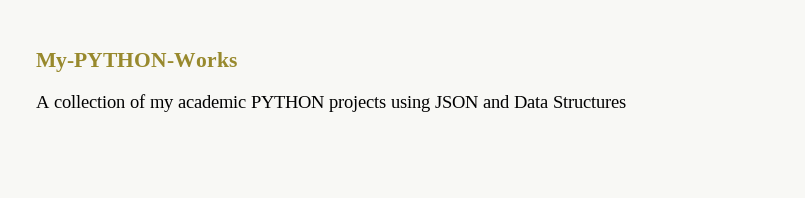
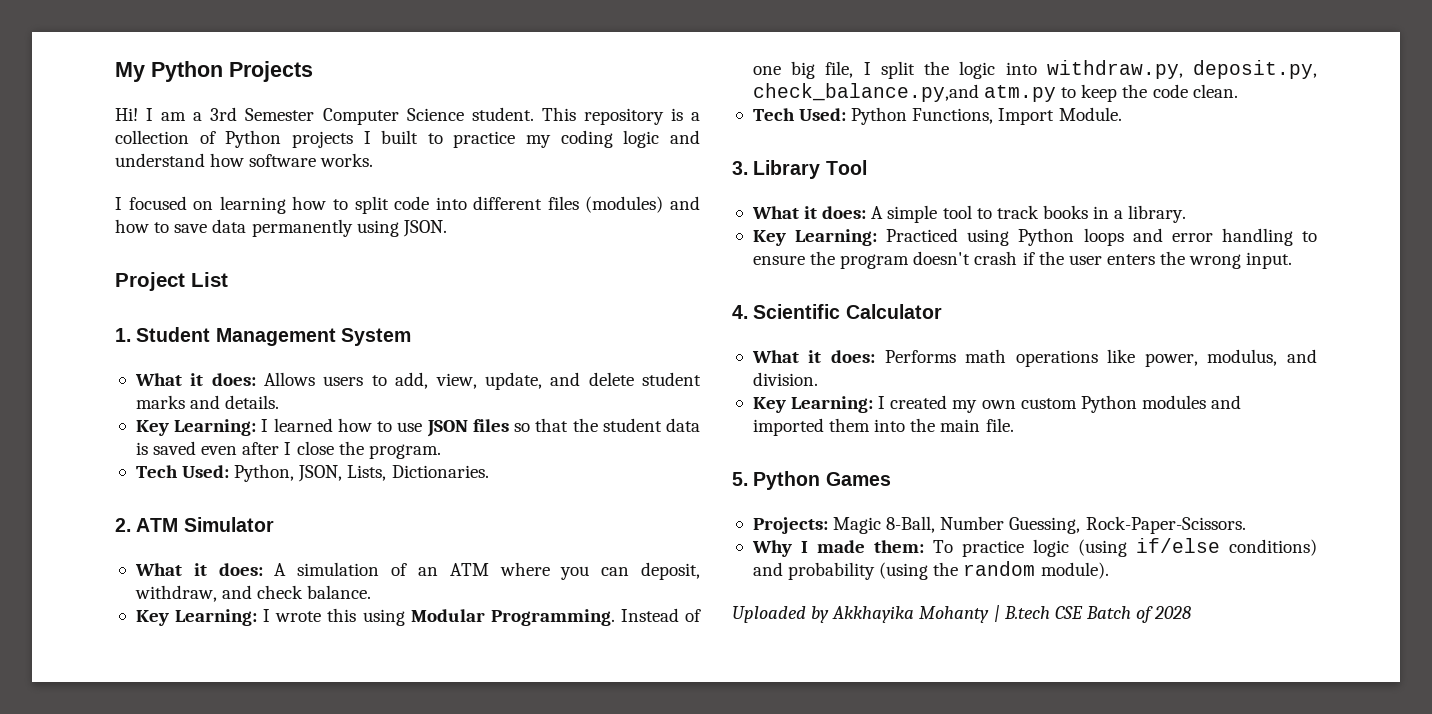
[36,52,237,72] [36,94,626,112] My-PYTHON-Works // A collection of my academic PYTHON projects using JSON and Data Structures -> [115,61,313,82] [115,107,700,125] [115,130,700,148] [115,153,374,167] [115,196,700,214] [115,219,447,237] [115,272,228,291] [115,327,411,346] [134,372,701,390] [135,395,280,409] [135,418,700,437] [135,441,441,459] [135,464,489,482] [115,517,274,532] [134,562,700,580] [134,585,372,602] [135,608,701,626] [752,60,1317,79] [752,83,1238,102] [752,107,1122,125] [732,160,867,179] [751,205,1187,223] [752,228,1317,246] [752,251,1293,269] [732,304,942,319] [751,349,1317,367] [752,372,818,386] [752,395,1242,413] [752,418,1014,436] [732,471,891,490] [752,516,1246,534] [751,538,1317,557] [752,561,1109,580] [732,605,1192,623] My Python Projects // Hi! I am a 3rd Semester Computer Science student. This repository is a collection of Python projects I built to practice my coding logic and understand how software works. // I focused on learning how to split code into different files (modules) and how to save data permanently using JSON. // Project List // 1. Student Management System // What it does: Allows users to add, view, update, and delete student marks and details. // Key Learning: I learned how to use JSON files so that the student data is saved even after I close the program. // Tech Used: Python, JSON, Lists, Dictionaries. // 2. ATM Simulator // What it does: A simulation of an ATM where you can deposit, withdraw, and check balance. // Key Learning: I wrote this using Modular Programming. Instead of one big file, I split the logic into withdraw.py, deposit.py, check_balance.py,and atm.py to keep the code clean. // Tech Used: Python Functions, Import Module. // 3. Library Tool // What it does: A simple tool to track books in a library. // Key Learning: Practiced using Python loops and error handling to ensure the program doesn't crash if the user enters the wrong input. // 4. Scientific Calculator // What it does: Performs math operations like power, modulus, and division. // Key Learning: I created my own custom Python modules and imported them into the main file. // 5. Python Games // Projects: Magic 8-Ball, Number Guessing, Rock-Paper-Scissors. // Why I made them: To practice logic (using if/else conditions) and probability (using the random module). // Uploaded by Akkhayika Mohanty | B.tech CSE Batch of 2028

